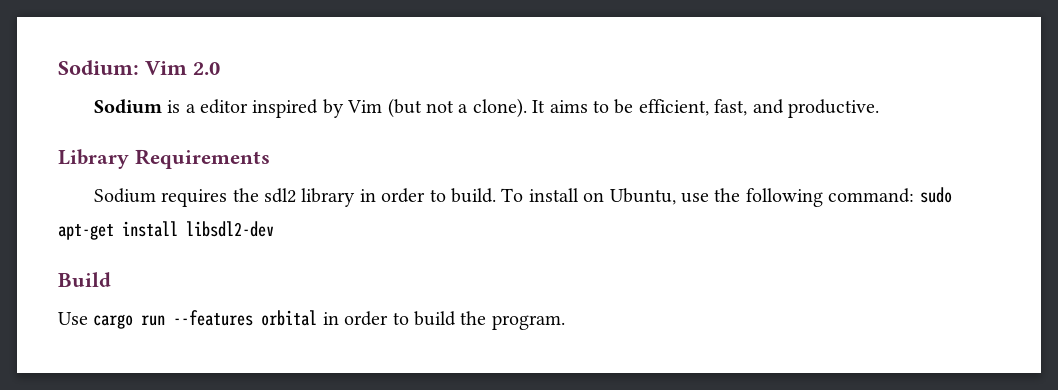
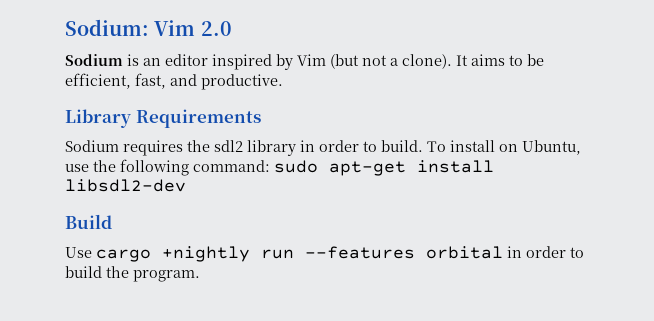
[185,104,196,113] a -> [143,58,161,66] an
(134, 321) none -> [162,246,250,262] +nightly

